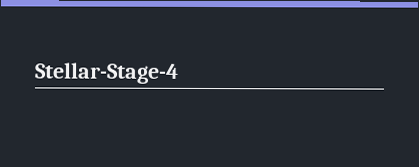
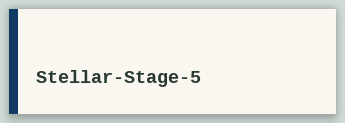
[34,62,179,84] Stellar-Stage-4 -> [36,70,201,87] Stellar-Stage-5

